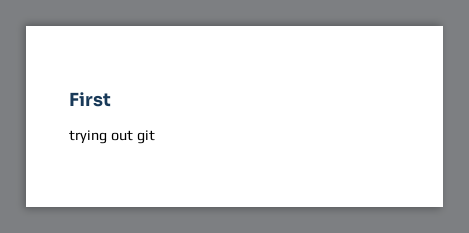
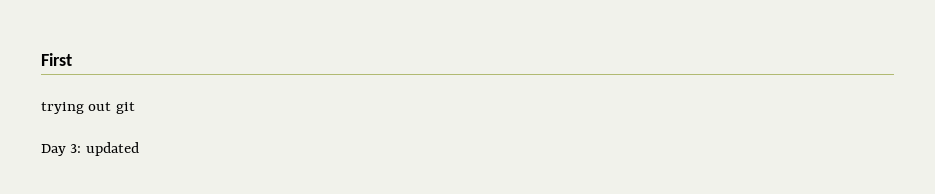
(155, 137) none -> [41,142,139,156] // Day 3: updated

